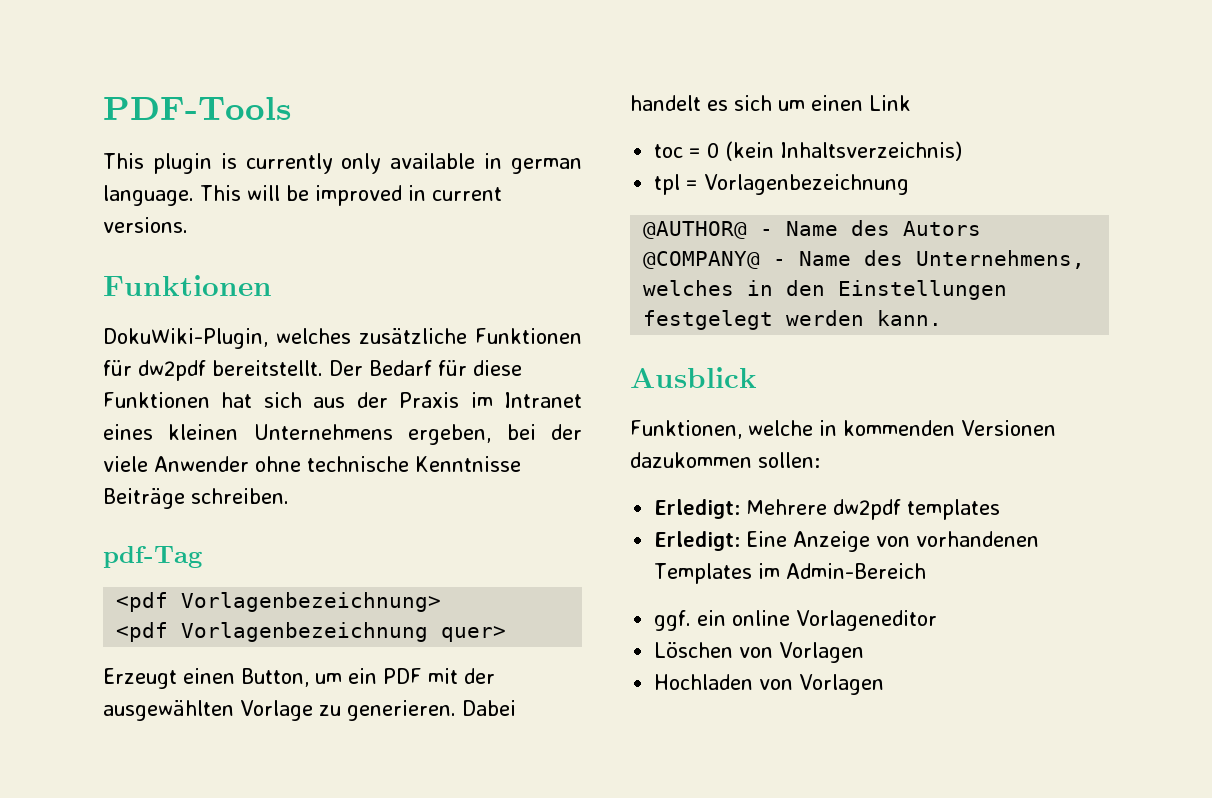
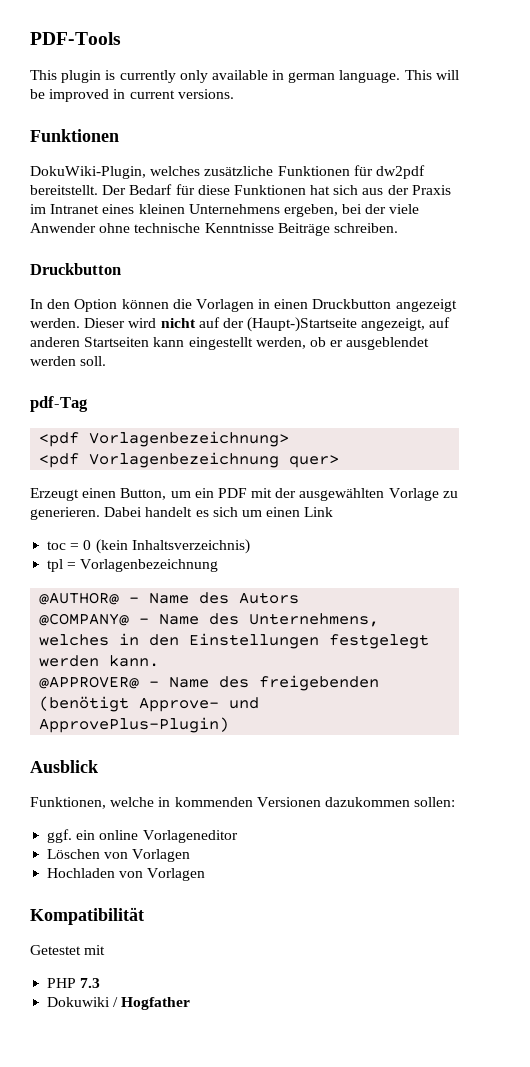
(289, 496) none -> [30,263,121,275] [30,299,457,312] [30,317,451,332] [30,337,430,350] [30,356,107,366] // Druckbutton // In den Option können die Vorlagen in einen Druckbutton angezeigt werden. Dieser wird nicht auf der (Haupt-)Startseite angezeigt, auf anderen Startseiten kann eingestellt werden, ob er ausgeblendet werden soll.
(943, 318) none -> [39,675,380,691] [39,696,260,712] [39,717,230,733] // @APPROVER@ - Name des freigebenden (benötigt Approve- und ApprovePlus-Plugin)
[654,499,1001,520] [654,531,1040,552] [654,563,927,584] // Erledigt: Mehrere dw2pdf templates // Erledigt: Eine Anzeige von vorhandenen Templates im Admin-Bereich -> (456, 802) none
(885, 684) none -> [30,907,144,925] [30,945,106,955] [47,978,101,988] [47,997,191,1010] // Kompatibilität // Getestet mit // PHP 7.3 // Dokuwiki / Hogfather

